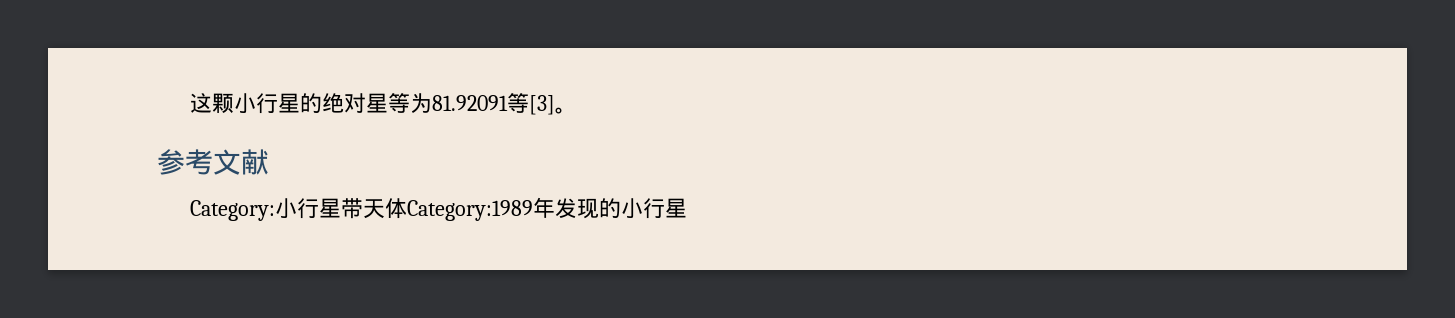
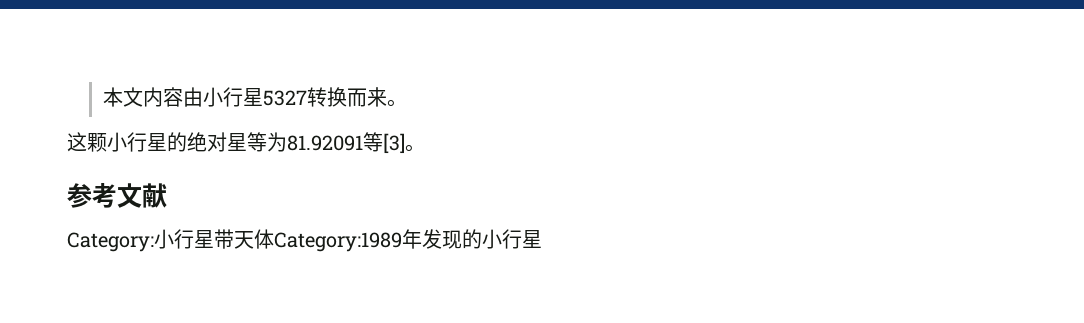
(189, 103) none -> [102,87,407,107] 本文内容由小行星5327转换而来。 //

